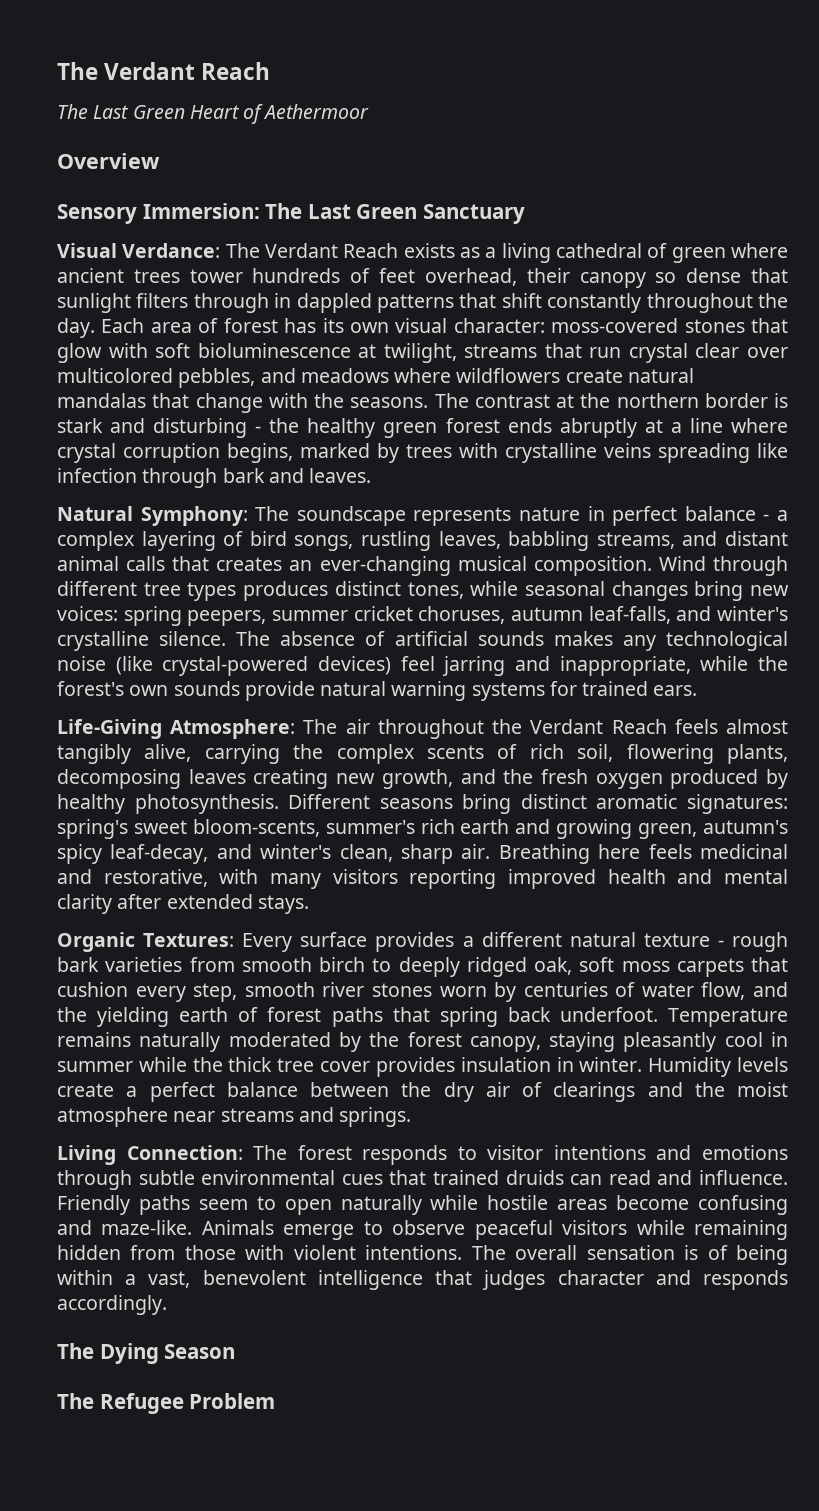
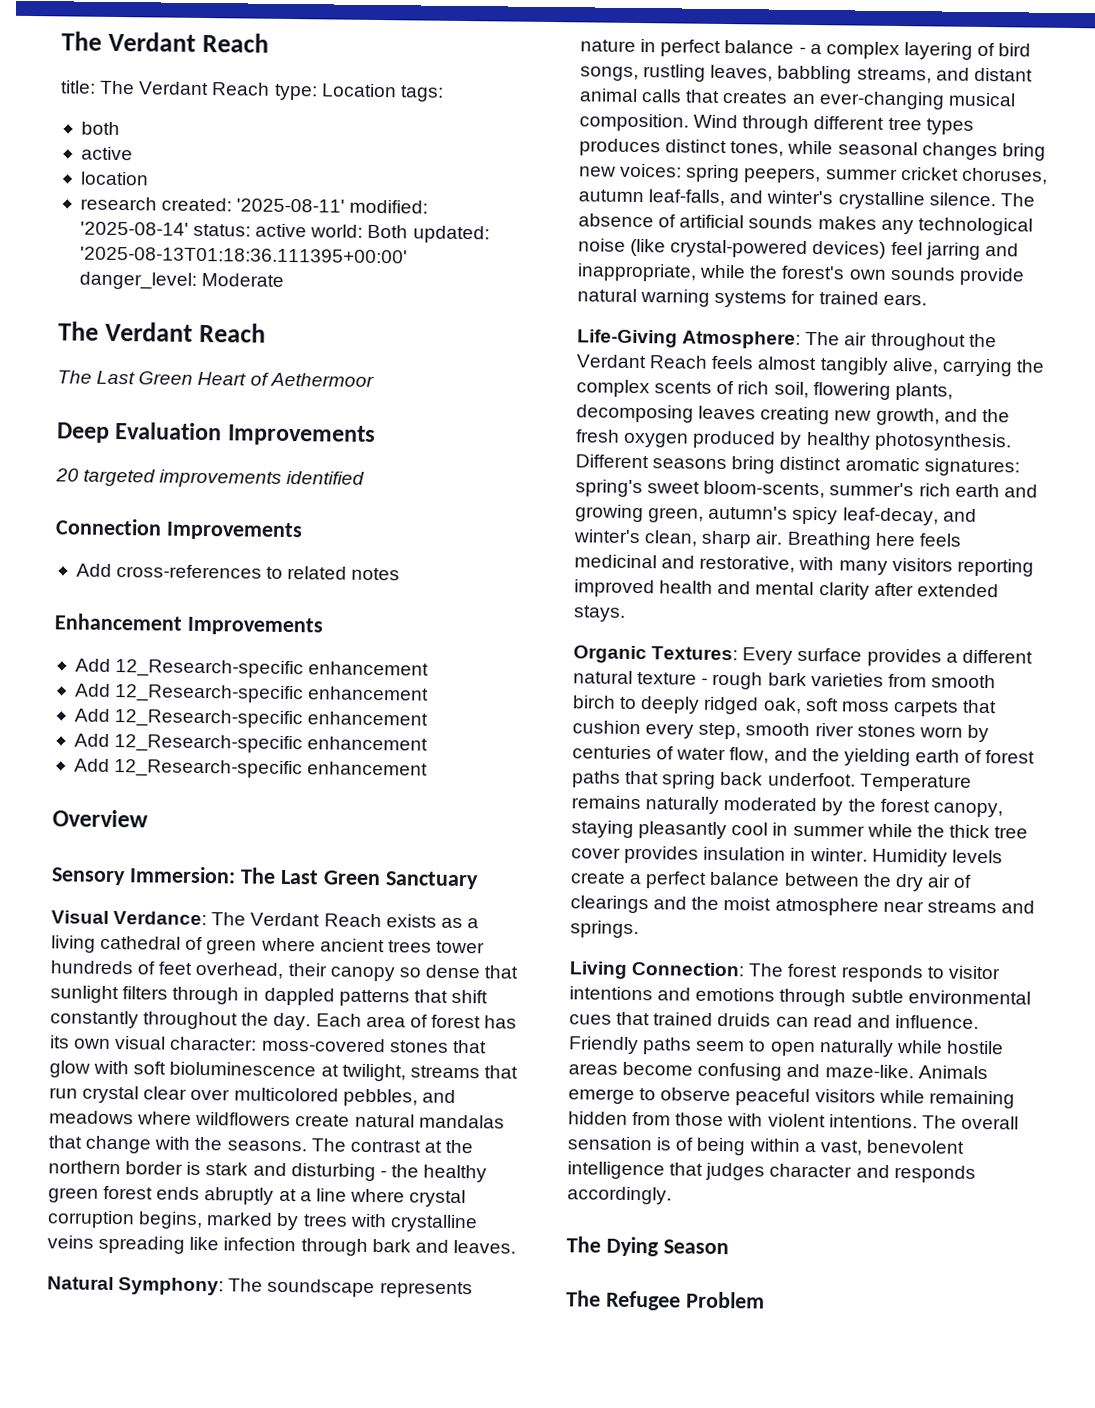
[57,62,271,80] The Verdant Reach -> [61,31,269,53] [61,80,444,102] [80,121,120,136] [80,146,133,161] [79,171,149,186] [79,196,429,214] [79,221,490,244] [79,246,408,264] [78,271,285,290] [58,321,266,343] The Verdant Reach // title: The Verdant Reach type: Location tags: // both // active // location // research created: '2025-08-11' modified: '2025-08-14' status: active world: Both updated: '2025-08-13T01:18:36.111395+00:00' danger_level: Moderate // The Verdant Reach
(370, 111) none -> [56,422,376,446] [55,468,366,488] [55,518,303,541] [75,563,401,581] [54,613,323,636] [74,658,430,679] [74,683,430,704] [73,708,429,729] [73,733,429,754] [73,758,429,779] // Deep Evaluation Improvements // 20 targeted improvements identified // Connection Improvements // Add cross-references to related notes // Enhancement Improvements // Add 12_Research-specific enhancement // Add 12_Research-specific enhancement // Add 12_Research-specific enhancement // Add 12_Research-specific enhancement // Add 12_Research-specific enhancement

